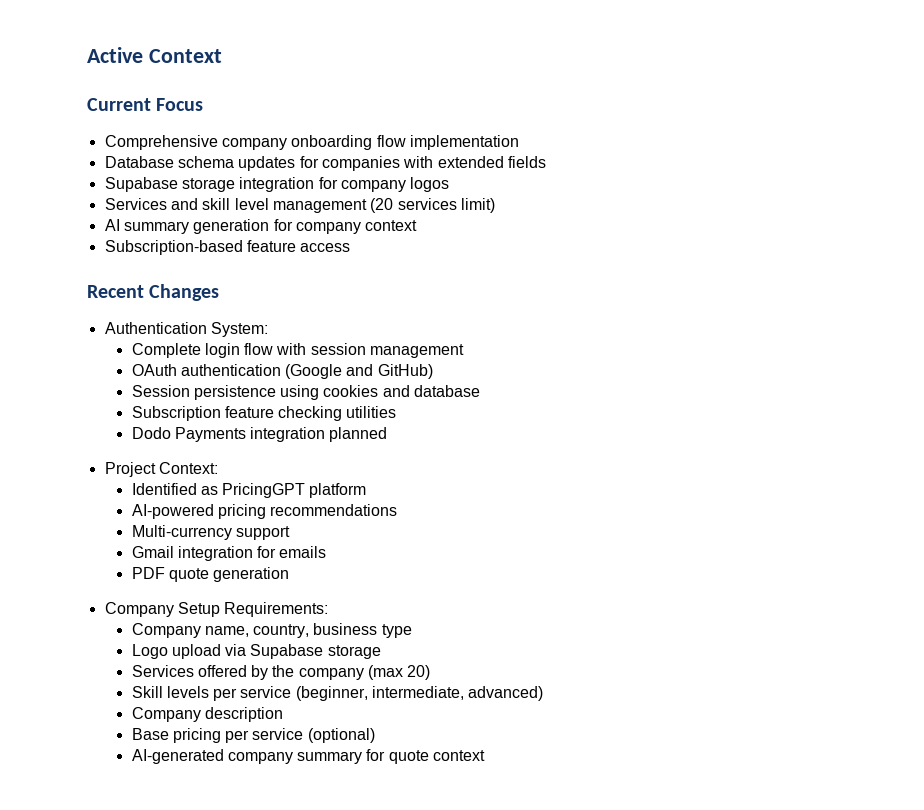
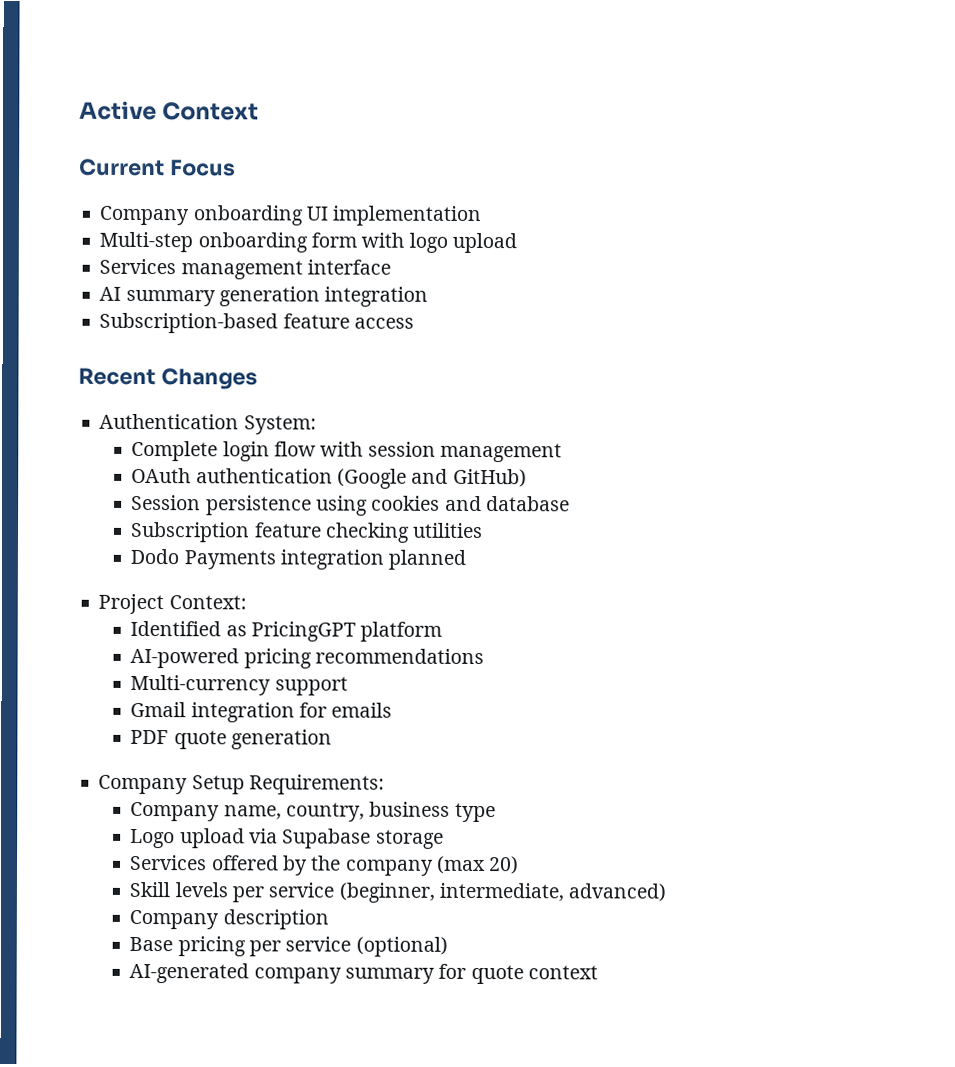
[104,135,519,150] [104,156,546,171] [104,177,450,192] [104,198,495,213] Comprehensive company onboarding flow implementation // Database schema updates for companies with extended fields // Supabase storage integration for company logos // Services and skill level management (20 services limit) -> [99,205,482,227] [99,231,517,254] [99,258,391,280] Company onboarding UI implementation // Multi-step onboarding form with logo upload // Services management interface
[273,219,418,234] for company context -> [324,286,429,307] integration

